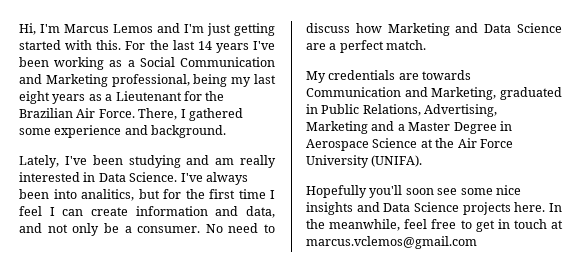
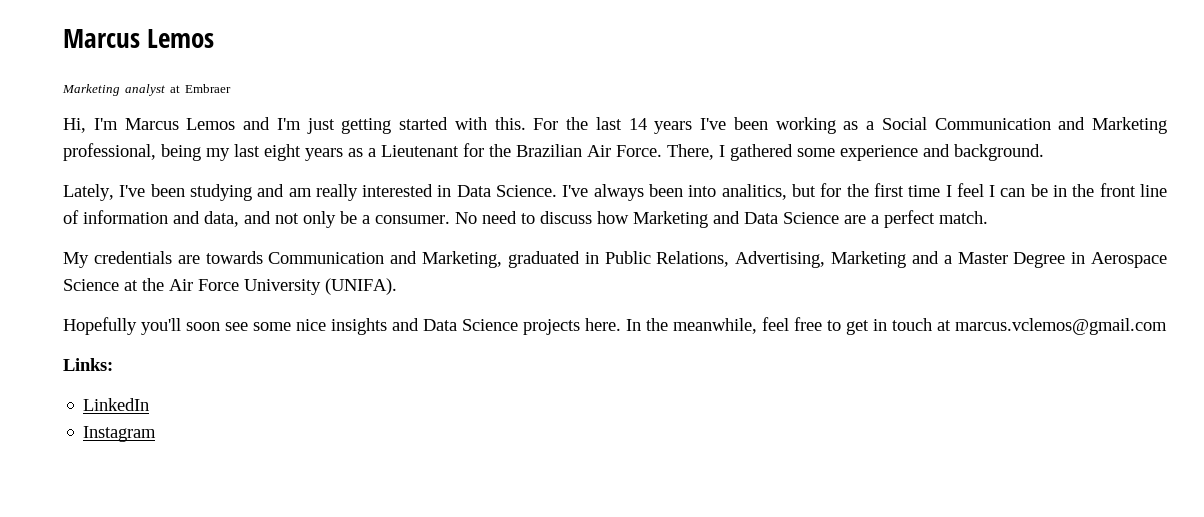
(19, 29) none -> [63,29,215,48] [62,84,231,96] Marcus Lemos // Marketing analyst at Embraer //
[91,207,128,216] create -> [1030,183,1167,197] [63,210,79,224] be in the front line of
(477, 242) none -> [63,358,113,371] [83,398,150,411] [83,426,157,442] // Links: // LinkedIn // Instagram

